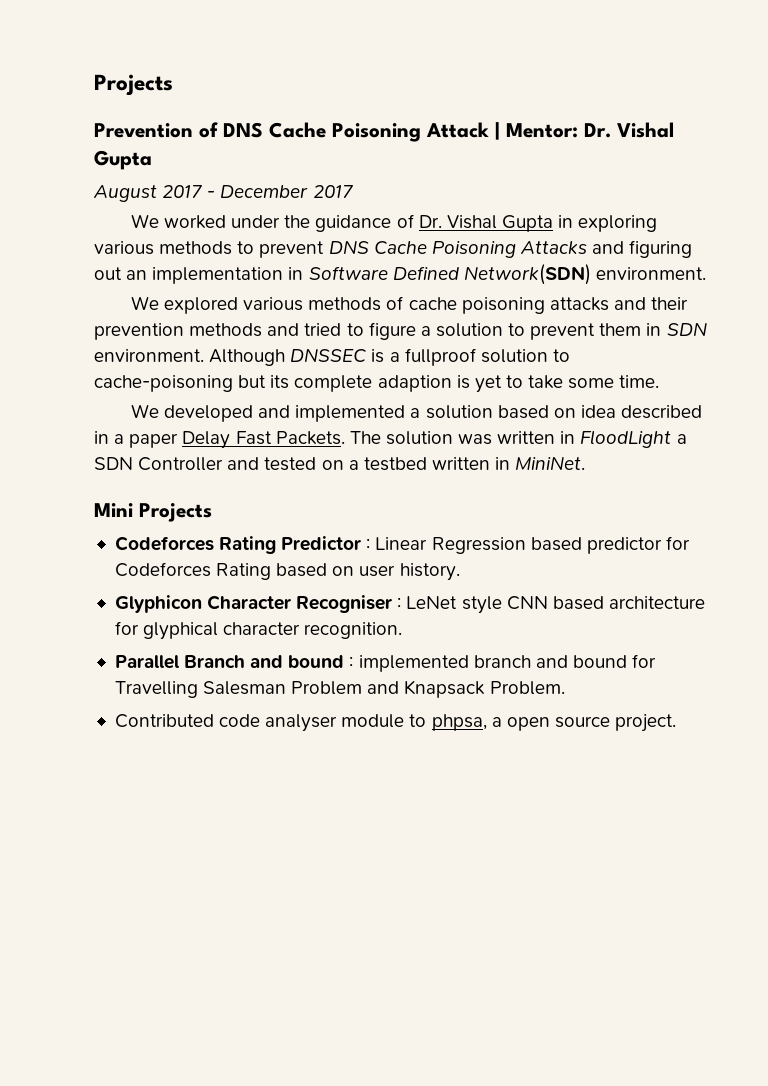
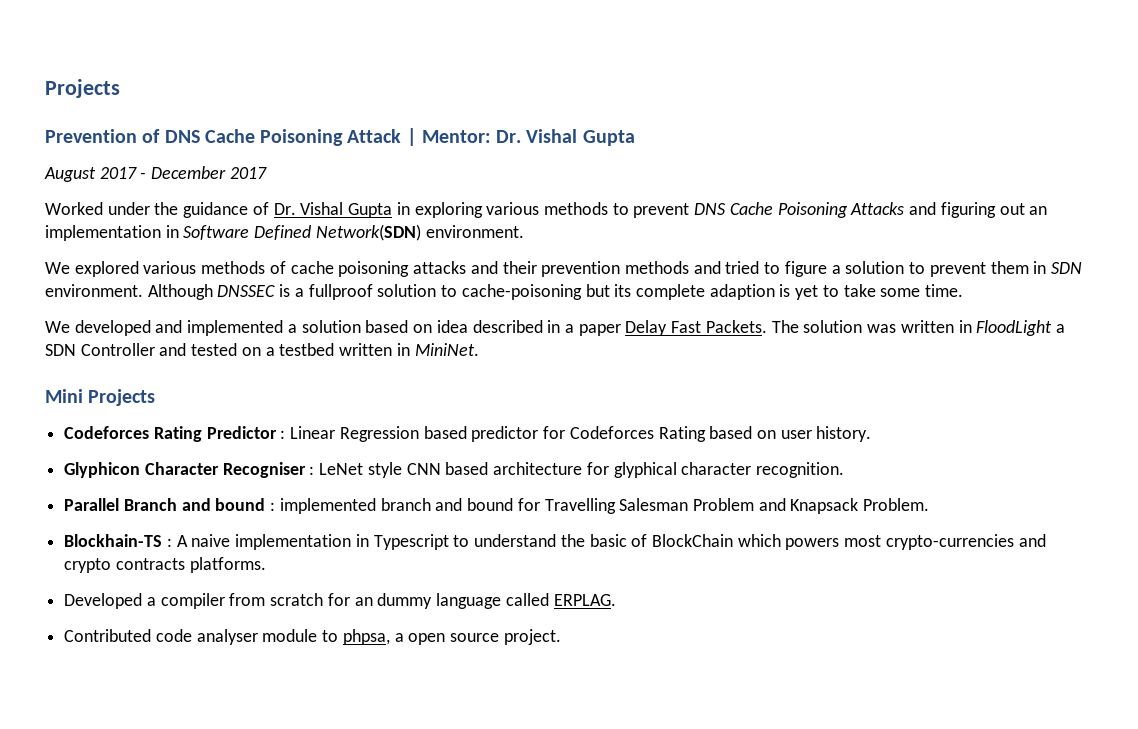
[130,214,227,229] We worked -> [45,202,103,215] Worked
(565, 688) none -> [64,534,1046,550] [64,557,266,573] [64,593,616,609] // Blockhain-TS : A naive implementation in Typescript to understand the basic of BlockChain which powers most crypto-currencies and crypto contracts platforms. // Developed a compiler from scratch for an dummy language called ERPLAG.

